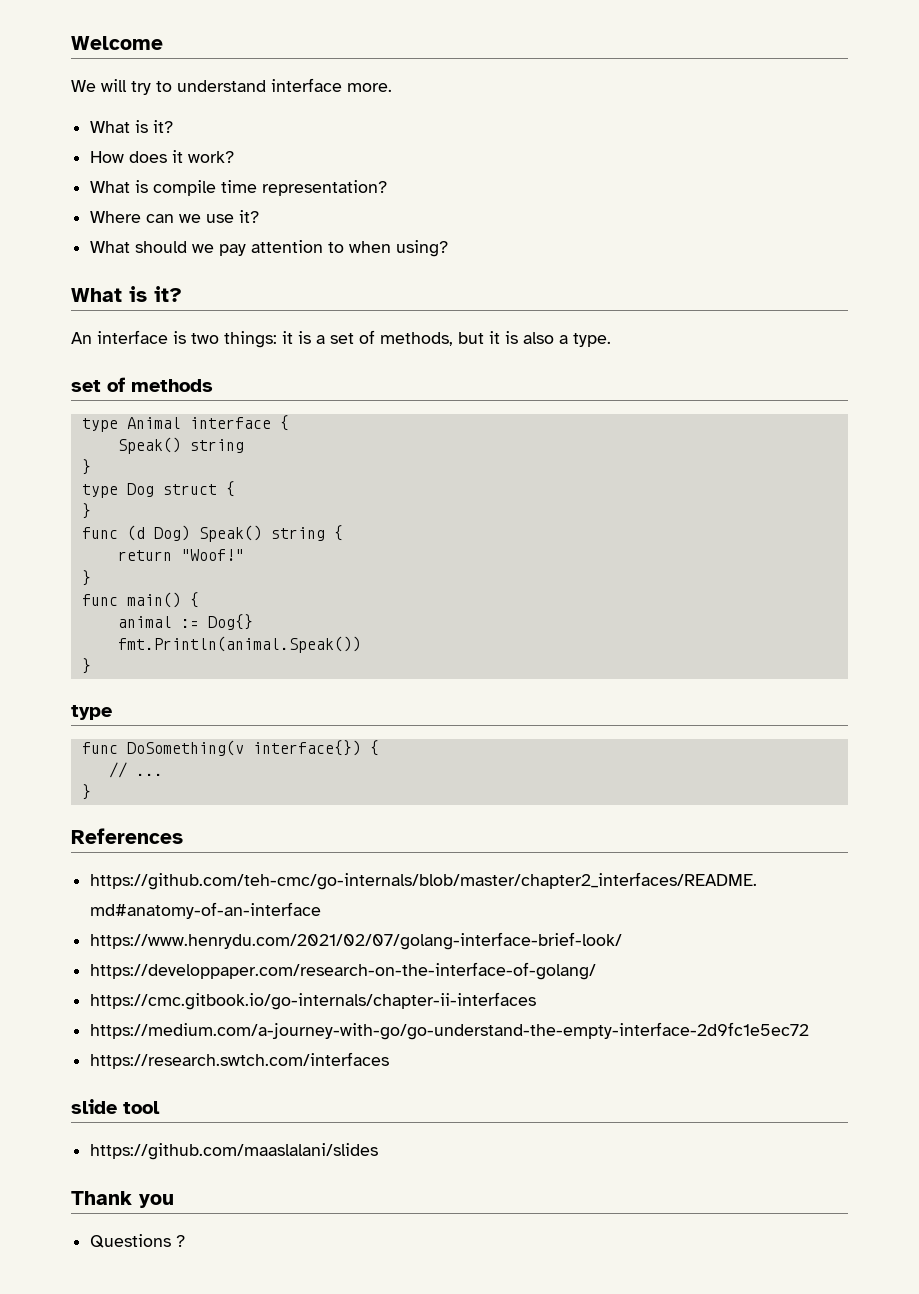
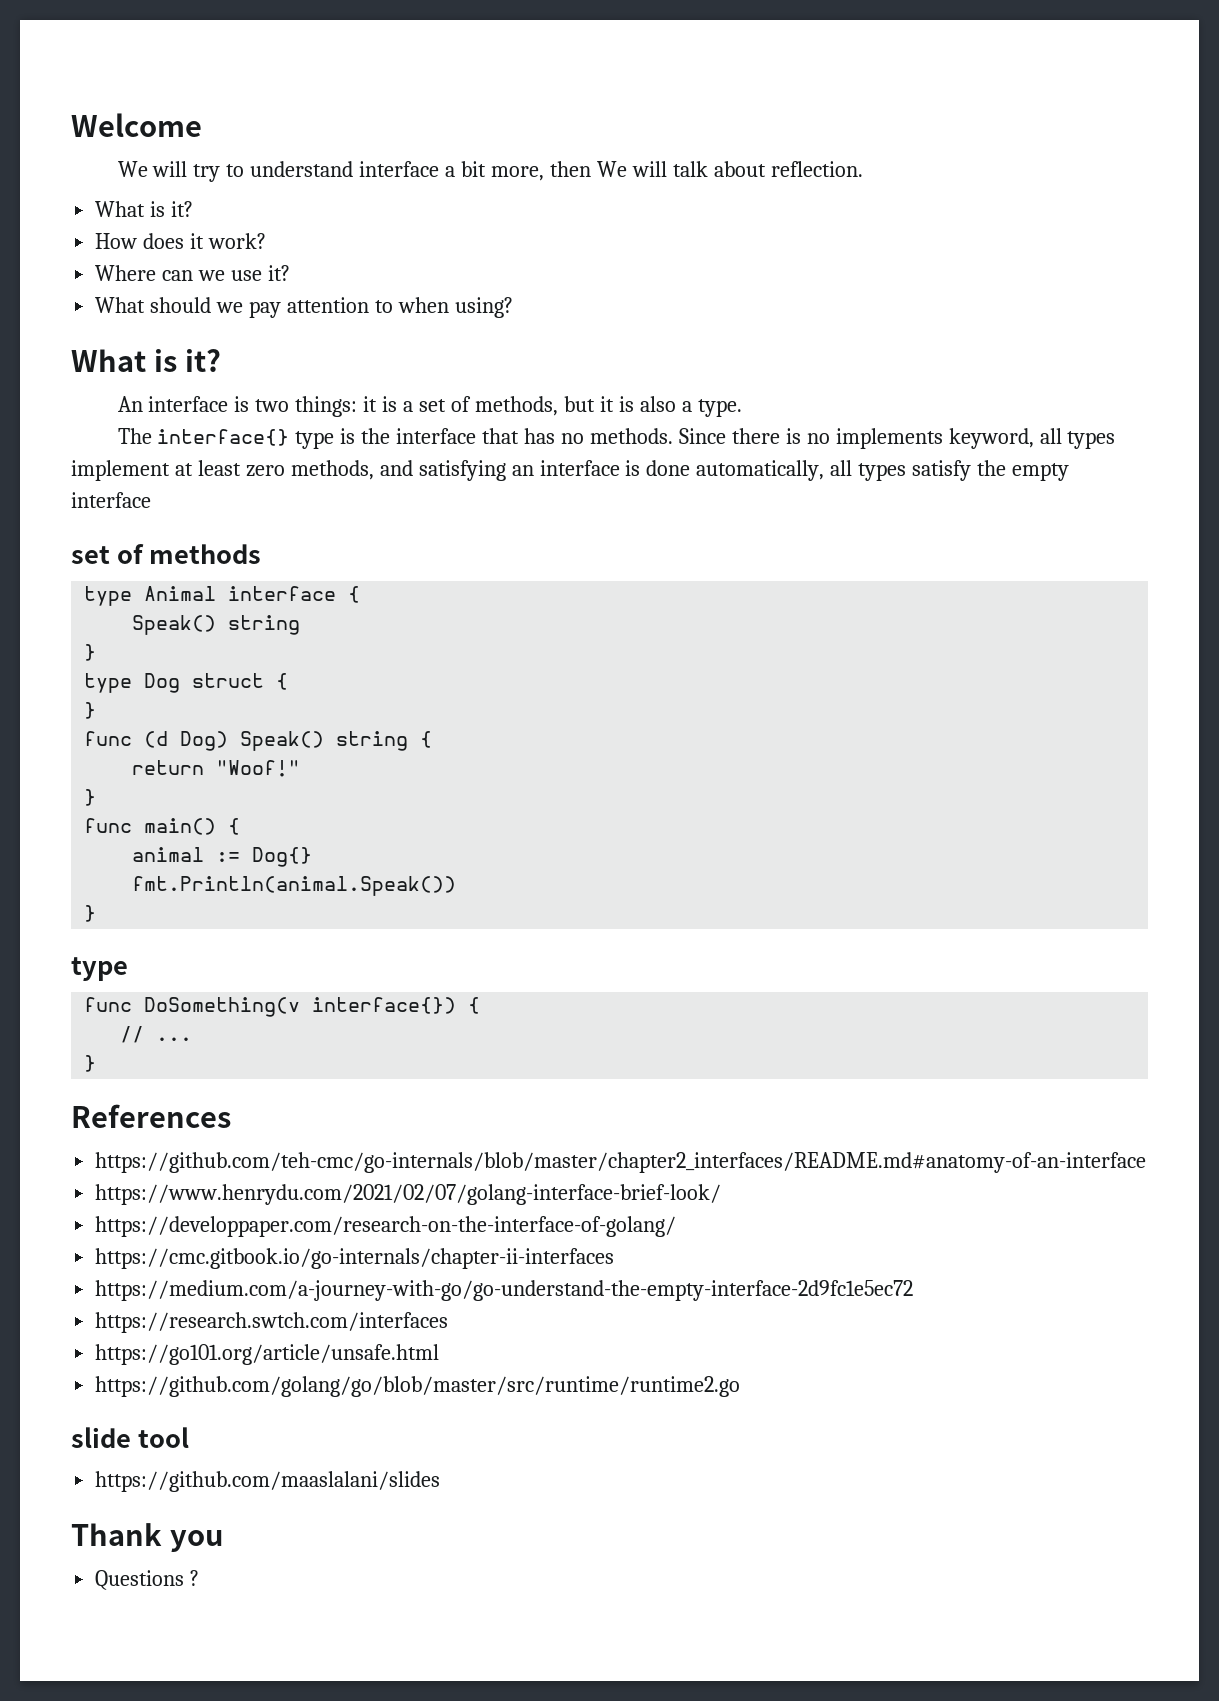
[347,83,392,92] more. -> [445,161,863,181] a bit more, then We will talk about reflection.
[90,180,388,196] // What is compile time representation? -> (267, 241) none
(611, 340) none -> [117,428,1116,449] [71,460,1070,481] [71,492,151,508] // The interface{} type is the interface that has no methods. Since there is no implements keyword, all types implement at least zero methods, and satisfying an interface is done automatically, all types satisfy the empty interface
(390, 1060) none -> [95,1344,440,1365] [95,1376,741,1397] // https://go101.org/article/unsafe.html // https://github.com/golang/go/blob/master/src/runtime/runtime2.go

